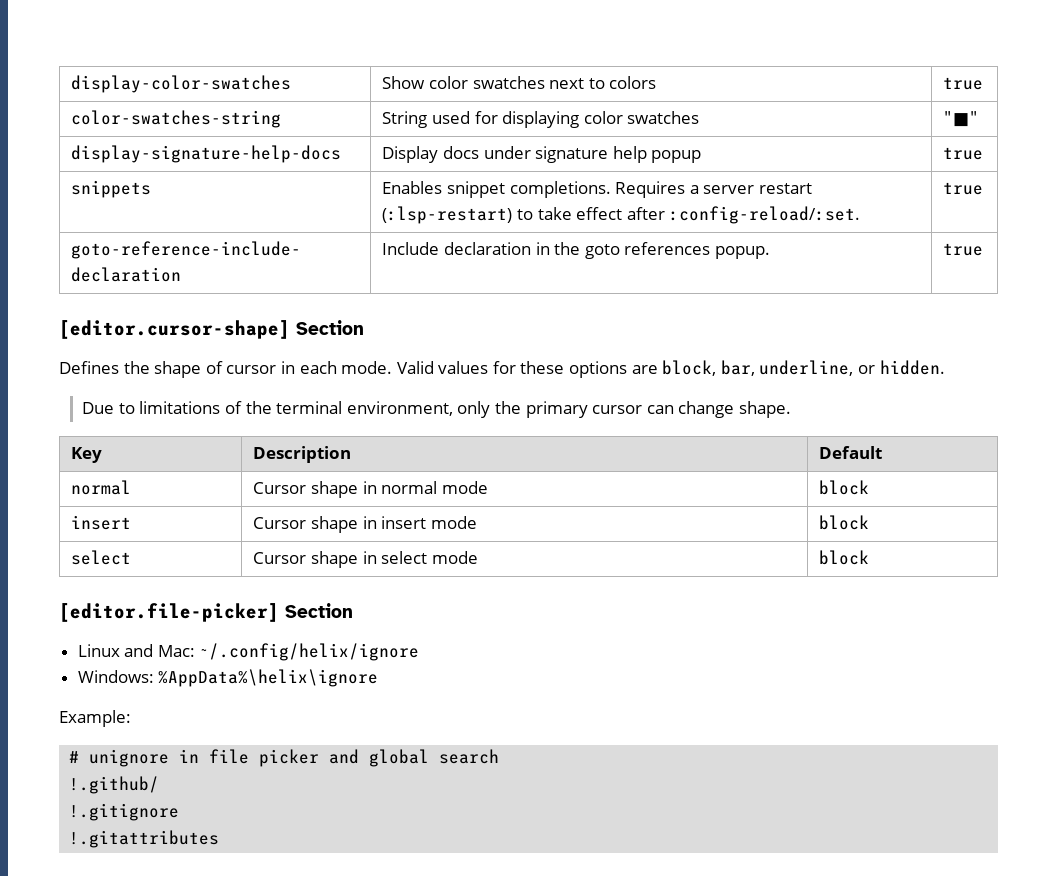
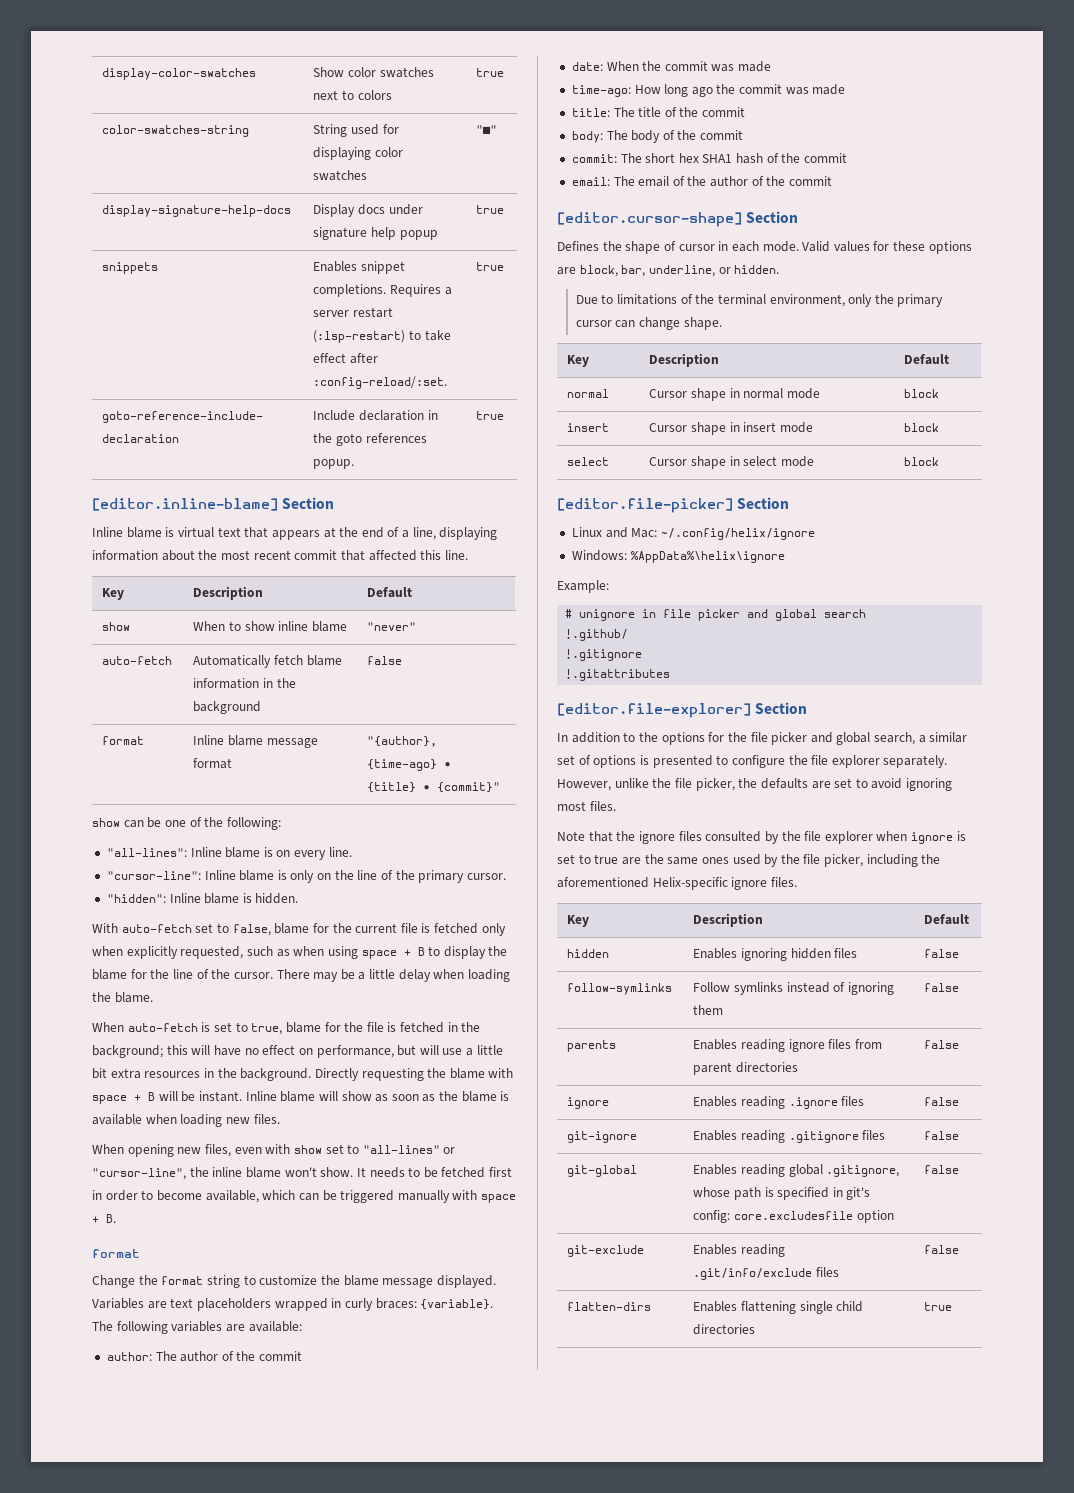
(984, 249) none -> [92,497,335,511] [92,527,498,540] [92,550,468,561] [102,588,125,600] [193,586,264,600] [367,587,413,598] [102,622,131,631] [193,621,347,632] [367,622,417,631] [102,656,173,665] [193,655,342,668] [193,678,296,689] [193,701,262,714] [367,656,403,665] [102,736,145,745] [193,735,318,748] [193,758,233,769] [367,736,438,747] [367,759,452,771] [367,782,501,793] [92,817,281,830] [106,847,352,860] [106,870,506,883] [106,893,299,904] [92,923,506,936] [92,946,508,959] [92,969,511,982] [92,992,153,1003] [92,1022,481,1035] [92,1045,503,1058] [92,1068,514,1081] [92,1091,510,1104] [92,1114,280,1127] [92,1144,456,1157] [92,1167,513,1180] [92,1190,517,1203] [92,1214,116,1223] [92,1249,140,1258] [92,1275,496,1288] [92,1298,494,1311] [92,1321,302,1334] [106,1351,303,1362] [571,61,772,72] [571,84,846,97] [571,107,746,117] [571,130,744,143] [571,153,848,164] [571,176,833,187] // [editor.inline-blame] Section // Inline blame is virtual text that appears at the end of a line, displaying information about the most recent commit that affected this line. // Key | Description | Default // show | When to show inline blame | "never" // auto-fetch | Automatically fetch blame information in the background | false // format | Inline blame message format | "{author}, {time-ago} • {title} • {commit}" // show can be one of the following: // "all-lines": Inline blame is on every line. // "cursor-line": Inline blame is only on the line of the primary cursor. // "hidden": Inline blame is hidden. // With auto-fetch set to false, blame for the current file is fetched only when explicitly requested, such as when using space + B to display the blame for the line of the cursor. There may be a little delay when loading the blame. // When auto-fetch is set to true, blame for the file is fetched in the background; this will have no effect on performance, but will use a little bit extra resources in the background. Directly requesting the blame with space + B will be instant. Inline blame will show as soon as the blame is available when loading new files. // When opening new files, even with show set to "all-lines" or "cursor-line", the inline blame won't show. It needs to be fetched first in order to become available, which can be triggered manually with space + B. // format // Change the format string to customize the blame message displayed. Variables are text placeholders wrapped in curly braces: {variable}. The following variables are available: // author: The author of the commit // date: When the commit was made // time-ago: How long ago the commit was made // title: The title of the commit // body: The body of the commit // commit: The short hex SHA1 hash of the commit // email: The email of the author of the commit
(220, 839) none -> [557,702,808,718] [557,732,968,745] [557,755,948,768] [557,778,953,791] [557,801,616,811] [557,831,966,844] [557,854,941,867] [557,877,797,890] [567,915,590,927] [693,913,764,927] [924,914,970,925] [567,949,610,958] [693,948,858,961] [924,949,960,958] [567,983,673,995] [693,982,894,995] [693,1005,724,1015] [924,983,960,992] [567,1040,617,1052] [693,1039,882,1052] [693,1062,798,1075] [924,1040,960,1049] [567,1097,610,1109] [693,1096,865,1109] [924,1097,960,1106] [567,1131,638,1143] [693,1130,886,1143] [924,1131,960,1140] [567,1165,638,1177] [693,1164,900,1177] [693,1187,871,1200] [693,1210,894,1223] [924,1165,960,1174] [567,1245,645,1257] [693,1244,785,1257] [693,1267,839,1280] [924,1245,960,1254] [567,1302,652,1311] [693,1301,864,1314] [693,1324,756,1335] [924,1302,953,1311] // [editor.file-explorer] Section // In addition to the options for the file picker and global search, a similar set of options is presented to configure the file explorer separately. However, unlike the file picker, the defaults are set to avoid ignoring most files. // Note that the ignore files consulted by the file explorer when ignore is set to true are the same ones used by the file picker, including the aforementioned Helix-specific ignore files. // Key | Description | Default // hidden | Enables ignoring hidden files | false // follow-symlinks | Follow symlinks instead of ignoring them | false // parents | Enables reading ignore files from parent directories | false // ignore | Enables reading .ignore files | false // git-ignore | Enables reading .gitignore files | false // git-global | Enables reading global .gitignore, whose path is specified in git's config: core.excludesfile option | false // git-exclude | Enables reading .git/info/exclude files | false // flatten-dirs | Enables flattening single child directories | true

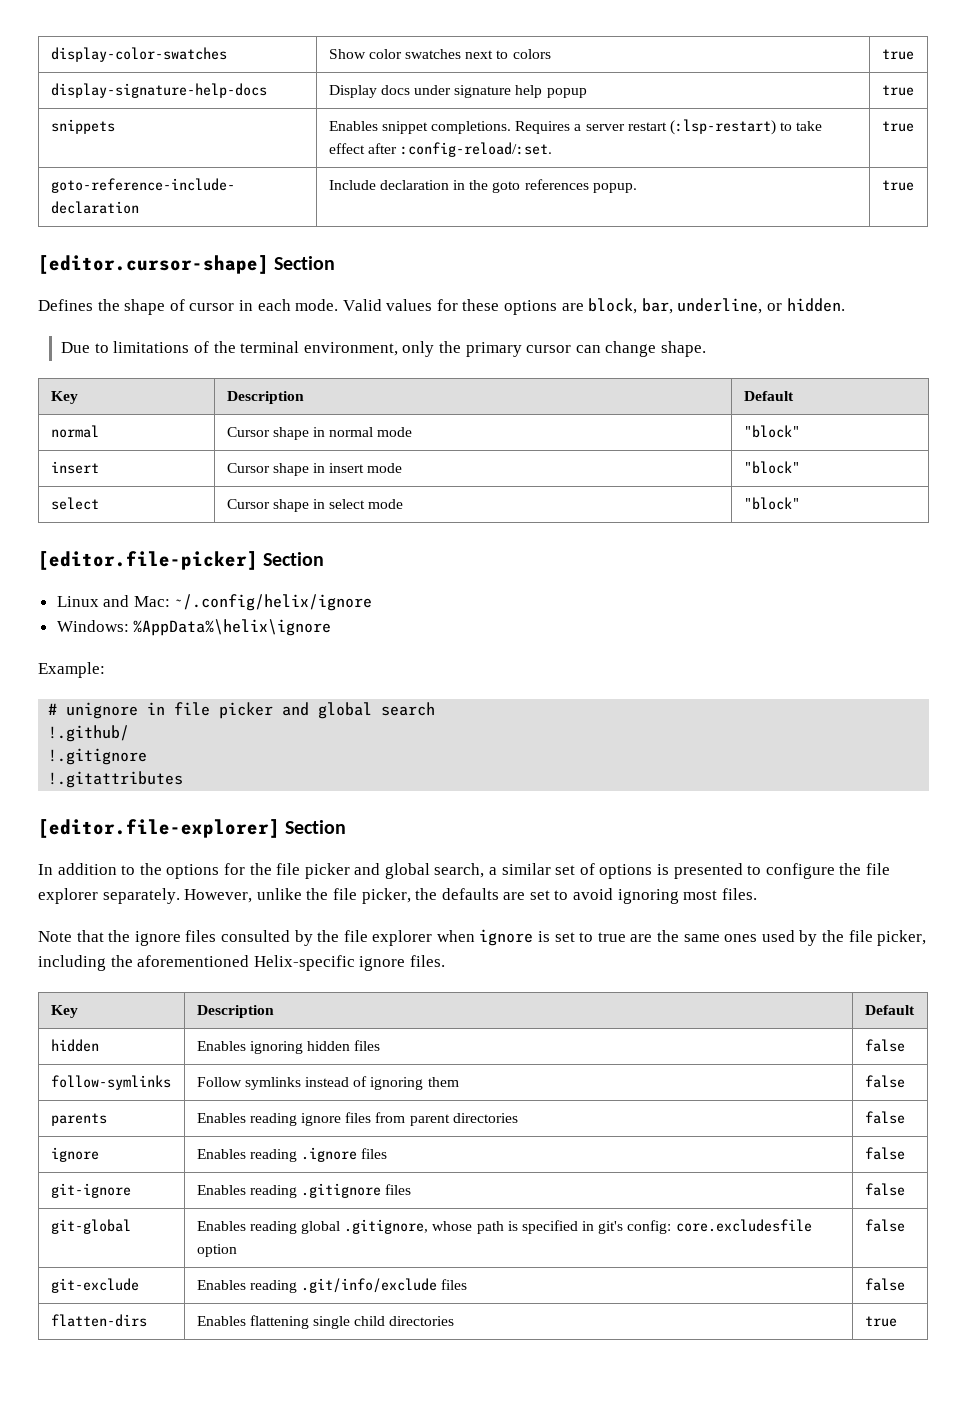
[102,125,250,137] [313,124,399,137] [313,147,403,160] [313,170,368,181] [476,125,498,134] // color-swatches-string | String used for displaying color swatches | "■" -> (914, 54) none
[92,497,335,511] [92,527,498,540] [92,550,468,561] [102,588,125,600] [193,586,264,600] [367,587,413,598] [102,622,131,631] [193,621,347,632] [367,622,417,631] [102,656,173,665] [193,655,342,668] [193,678,296,689] [193,701,262,714] [367,656,403,665] [102,736,145,745] [193,735,318,748] [193,758,233,769] [367,736,438,747] [367,759,452,771] [367,782,501,793] [92,817,281,830] [106,847,352,860] [106,870,506,883] [106,893,299,904] [92,923,506,936] [92,946,508,959] [92,969,511,982] [92,992,153,1003] [92,1022,481,1035] [92,1045,503,1058] [92,1068,514,1081] [92,1091,510,1104] [92,1114,280,1127] [92,1144,456,1157] [92,1167,513,1180] [92,1190,517,1203] [92,1214,116,1223] [92,1249,140,1258] [92,1275,496,1288] [92,1298,494,1311] [92,1321,302,1334] [106,1351,303,1362] [571,61,772,72] [571,84,846,97] [571,107,746,117] [571,130,744,143] [571,153,848,164] [571,176,833,187] // [editor.inline-blame] Section // Inline blame is virtual text that appears at the end of a line, displaying information about the most recent commit that affected this line. // Key | Description | Default // show | When to show inline blame | "never" // auto-fetch | Automatically fetch blame information in the background | false // format | Inline blame message format | "{author}, {time-ago} • {title} • {commit}" // show can be one of the following: // "all-lines": Inline blame is on every line. // "cursor-line": Inline blame is only on the line of the primary cursor. // "hidden": Inline blame is hidden. // With auto-fetch set to false, blame for the current file is fetched only when explicitly requested, such as when using space + B to display the blame for the line of the cursor. There may be a little delay when loading the blame. // When auto-fetch is set to true, blame for the file is fetched in the background; this will have no effect on performance, but will use a little bit extra resources in the background. Directly requesting the blame with space + B will be instant. Inline blame will show as soon as the blame is available when loading new files. // When opening new files, even with show set to "all-lines" or "cursor-line", the inline blame won't show. It needs to be fetched first in order to become available, which can be triggered manually with space + B. // format // Change the format string to customize the blame message displayed. Variables are text placeholders wrapped in curly braces: {variable}. The following variables are available: // author: The author of the commit // date: When the commit was made // time-ago: How long ago the commit was made // title: The title of the commit // body: The body of the commit // commit: The short hex SHA1 hash of the commit // email: The email of the author of the commit -> (914, 185) none
[904,389,940,398] block -> [743,425,800,438] "block"
[904,423,940,432] block -> [743,461,800,474] "block"
[904,457,940,466] block -> [743,497,800,510] "block"

